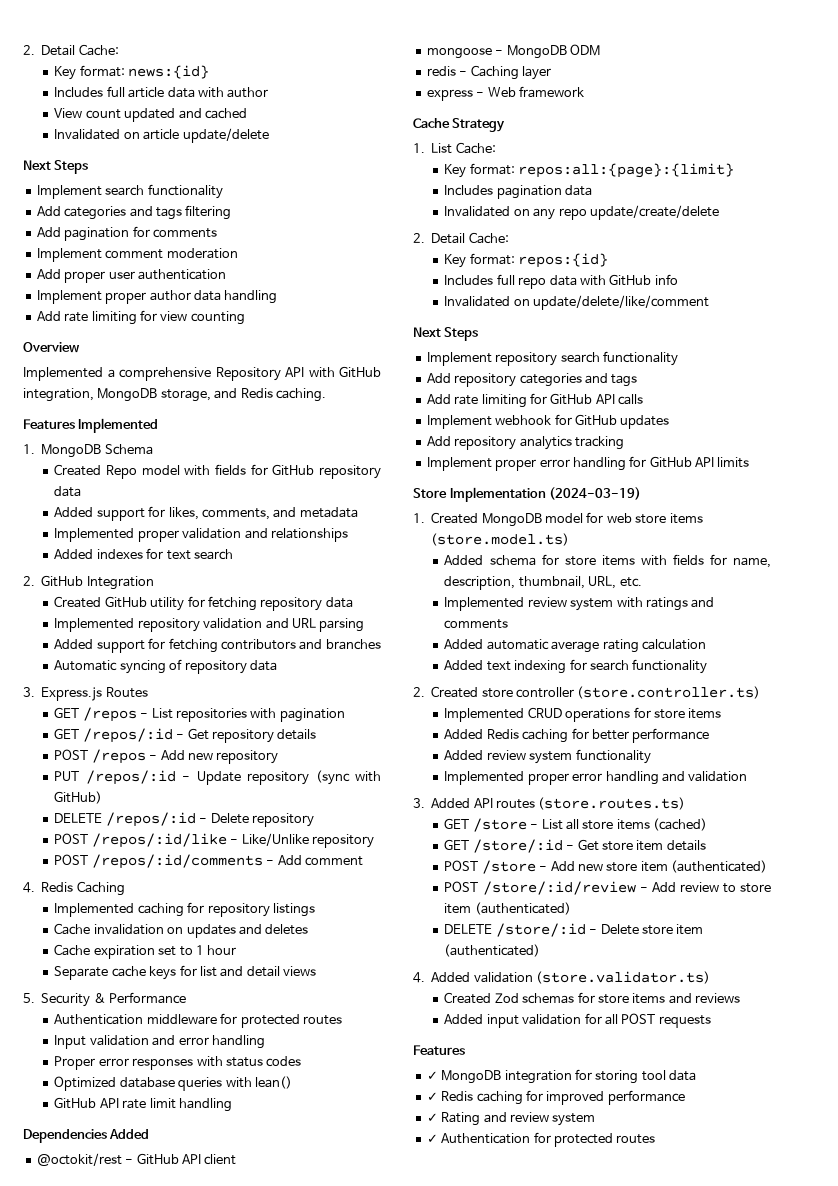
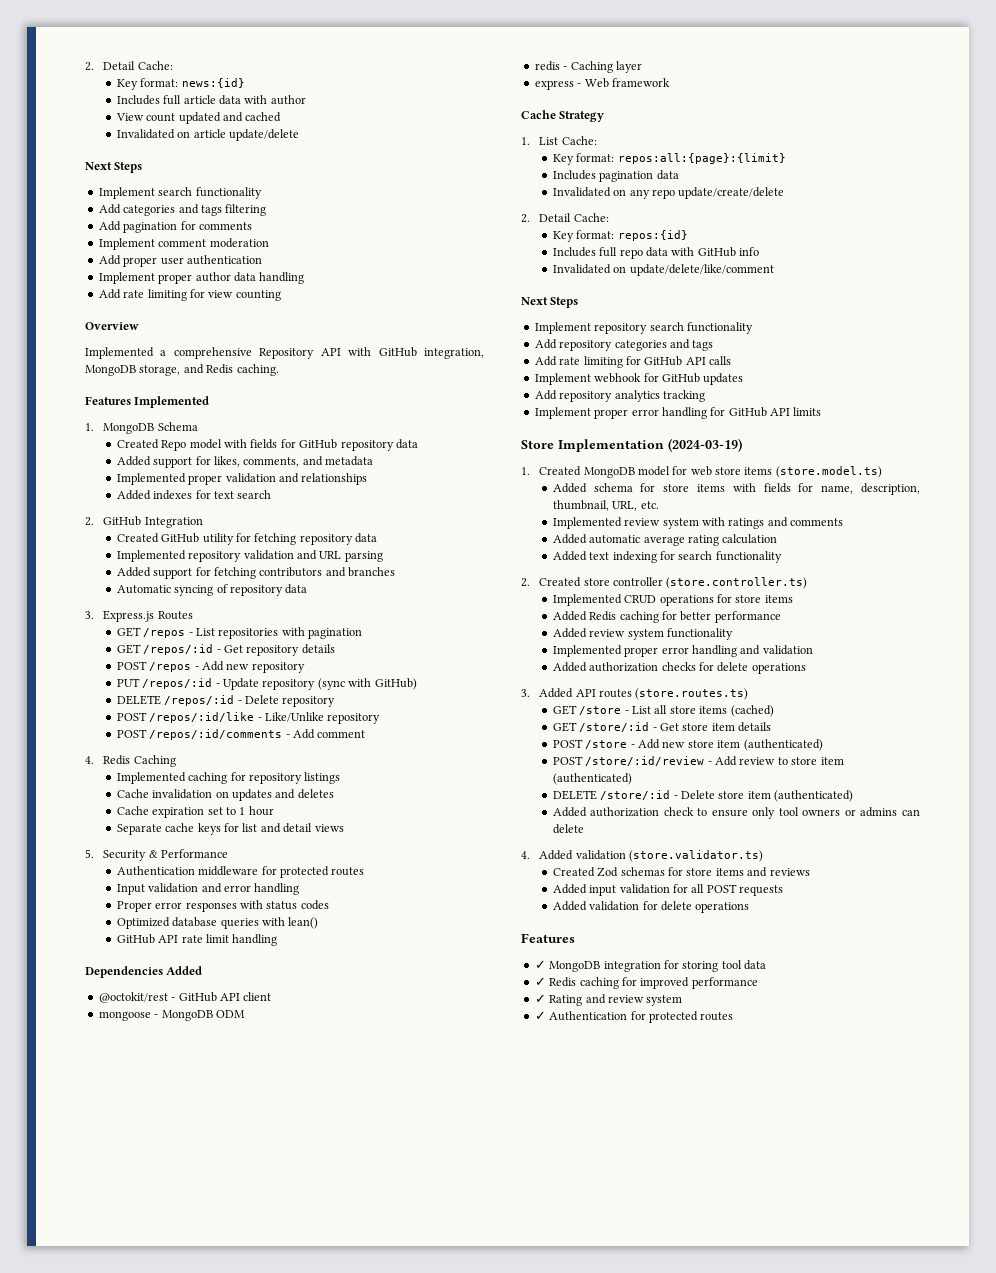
(748, 776) none -> [552,662,806,674] // Added authorization checks for delete operations
(541, 950) none -> [552,807,920,819] [552,824,584,834] // Added authorization check to ensure only tool owners or admins can delete
(711, 1021) none -> [552,901,750,913] // Added validation for delete operations

